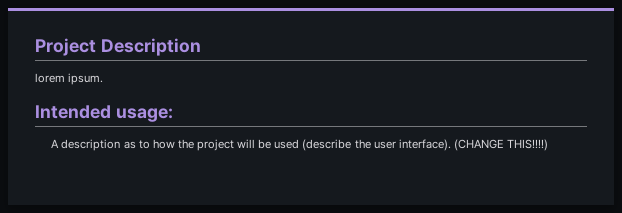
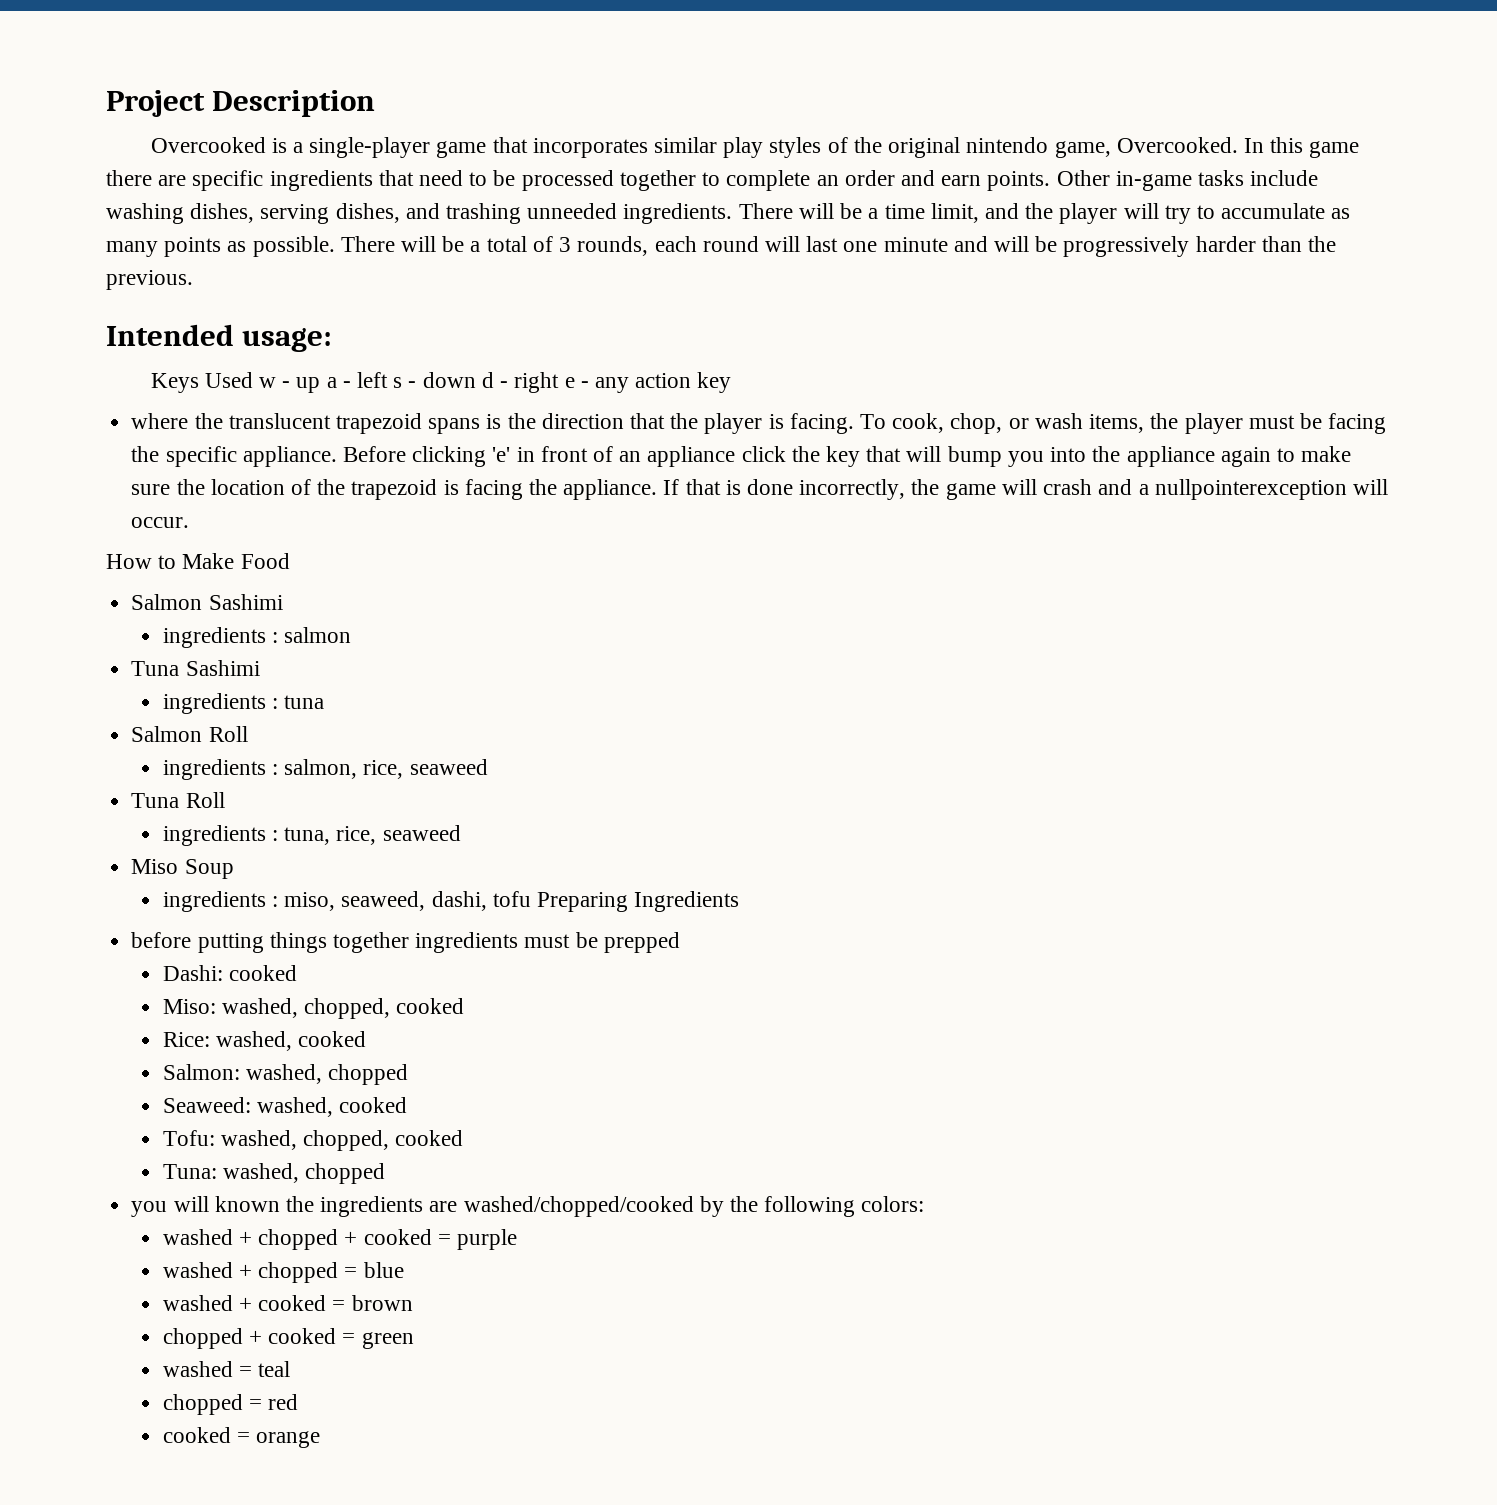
[35,73,104,85] [35,105,173,122] [51,139,548,151] lorem ipsum. // Intended usage: // A description as to how the project will be used (describe the user interface). (CHANGE THIS!!!!) -> [150,137,1360,158] [106,170,1319,191] [106,203,1351,224] [106,236,1337,257] [106,270,193,290] [106,324,333,352] [150,372,732,393] [131,413,1387,434] [131,446,1352,467] [131,479,1388,500] [131,517,190,528] [106,553,290,569] [131,594,283,610] [162,627,352,648] [131,660,260,676] [162,693,325,714] [131,726,248,742] [162,759,488,780] [131,792,225,808] [162,825,461,846] [131,859,234,879] [162,891,740,912] [131,932,680,953] [162,965,297,981] [162,998,465,1019] [162,1031,367,1051] [162,1064,409,1085] [162,1097,408,1117] [162,1130,464,1151] [162,1163,386,1184] [131,1196,925,1217] [162,1229,518,1250] [162,1262,404,1283] [162,1295,413,1311] [162,1328,414,1349] [162,1361,291,1377] [162,1394,299,1415] [162,1427,321,1448] Overcooked is a single-player game that incorporates similar play styles of the original nintendo game, Overcooked. In this game there are specific ingredients that need to be processed together to complete an order and earn points. Other in-game tasks include washing dishes, serving dishes, and trashing unneeded ingredients. There will be a time limit, and the player will try to accumulate as many points as possible. There will be a total of 3 rounds, each round will last one minute and will be progressively harder than the previous. // Intended usage: // Keys Used w - up a - left s - down d - right e - any action key // where the translucent trapezoid spans is the direction that the player is facing. To cook, chop, or wash items, the player must be facing the specific appliance. Before clicking 'e' in front of an appliance click the key that will bump you into the appliance again to make sure the location of the trapezoid is facing the appliance. If that is done incorrectly, the game will crash and a nullpointerexception will occur. // How to Make Food // Salmon Sashimi // ingredients : salmon // Tuna Sashimi // ingredients : tuna // Salmon Roll // ingredients : salmon, rice, seaweed // Tuna Roll // ingredients : tuna, rice, seaweed // Miso Soup // ingredients : miso, seaweed, dashi, tofu Preparing Ingredients // before putting things together ingredients must be prepped // Dashi: cooked // Miso: washed, chopped, cooked // Rice: washed, cooked // Salmon: washed, chopped // Seaweed: washed, cooked // Tofu: washed, chopped, cooked // Tuna: washed, chopped // you will known the ingredients are washed/chopped/cooked by the following colors: // washed + chopped + cooked = purple // washed + chopped = blue // washed + cooked = brown // chopped + cooked = green // washed = teal // chopped = red // cooked = orange

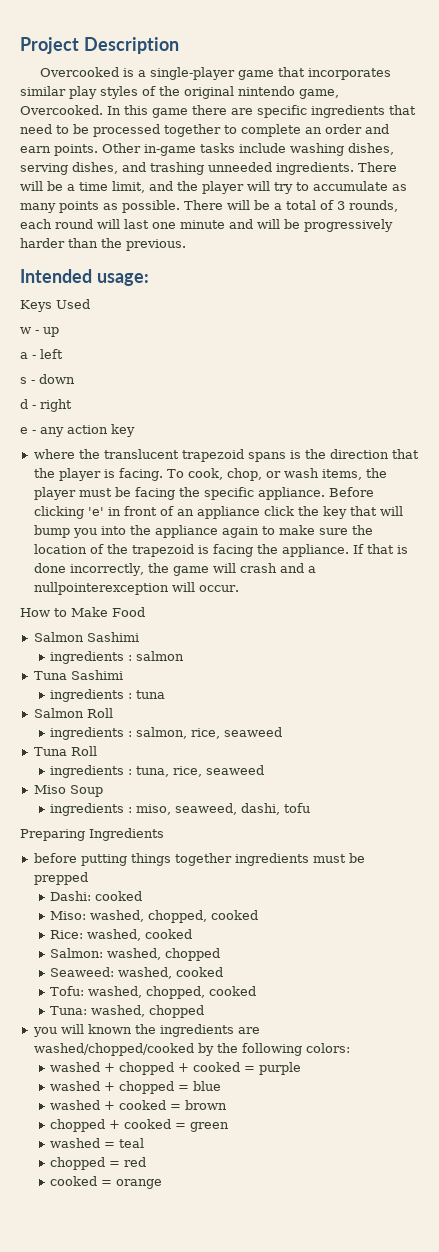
(253, 380) none -> (90, 304) //
(321, 385) none -> (59, 332) //
(389, 380) none -> (63, 354) //
(476, 380) none -> (75, 379) //
(560, 382) none -> (72, 405) //
(531, 899) none -> (311, 808) //

